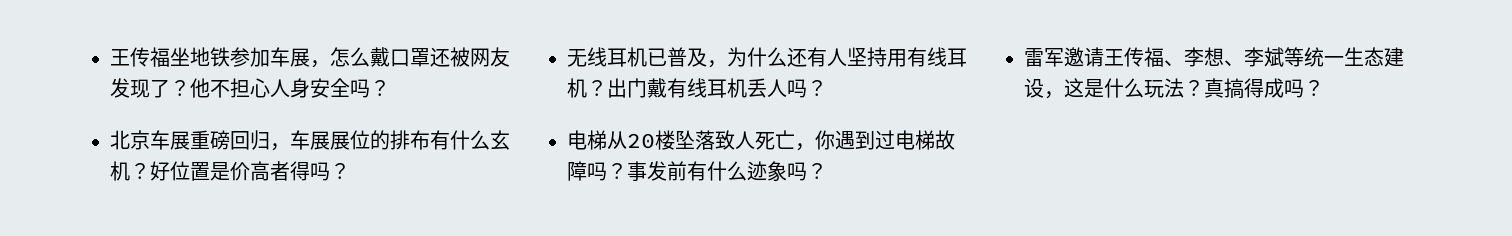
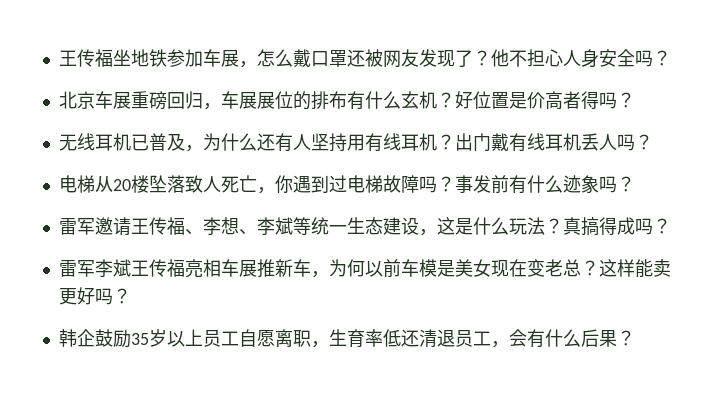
(1324, 88) none -> [58,259,671,278] [58,287,131,305] [58,329,635,348] // 雷军李斌王传福亮相车展推新车，为何以前车模是美女现在变老总？这样能卖更好吗？ // 韩企鼓励35岁以上员工自愿离职，生育率低还清退员工，会有什么后果？

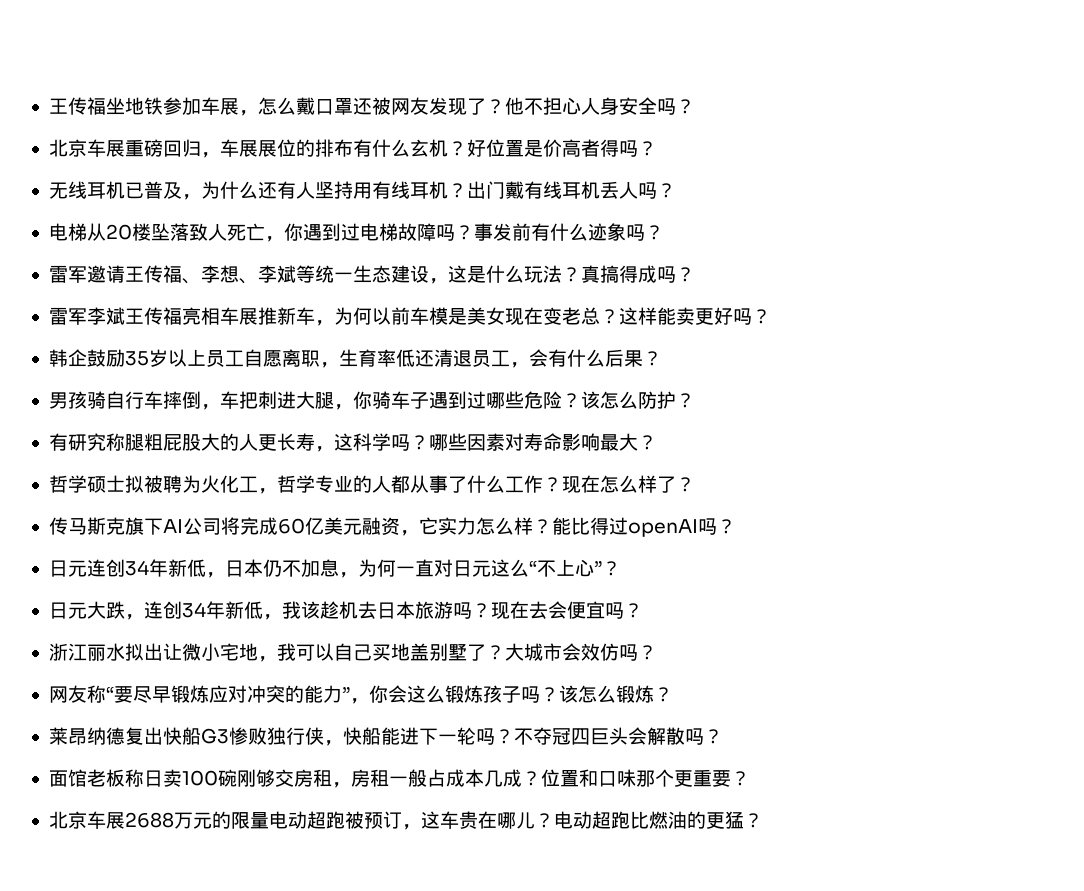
(635, 338) none -> [48,391,695,410] [48,433,657,452] [48,475,695,494] [48,517,736,537] [48,559,621,578] [48,601,643,620] [48,643,657,662] [48,685,673,704] [48,727,723,746] [48,769,750,788] [48,811,763,830] // 男孩骑自行车摔倒，车把刺进大腿，你骑车子遇到过哪些危险？该怎么防护？ // 有研究称腿粗屁股大的人更长寿，这科学吗？哪些因素对寿命影响最大？ // 哲学硕士拟被聘为火化工，哲学专业的人都从事了什么工作？现在怎么样了？ // 传马斯克旗下AI公司将完成60亿美元融资，它实力怎么样？能比得过openAI吗？ // 日元连创34年新低，日本仍不加息，为何一直对日元这么“不上心”？ // 日元大跌，连创34年新低，我该趁机去日本旅游吗？现在去会便宜吗？ // 浙江丽水拟出让微小宅地，我可以自己买地盖别墅了？大城市会效仿吗？ // 网友称“要尽早锻炼应对冲突的能力”，你会这么锻炼孩子吗？该怎么锻炼？ // 莱昂纳德复出快船G3惨败独行侠，快船能进下一轮吗？不夺冠四巨头会解散吗？ // 面馆老板称日卖100碗刚够交房租，房租一般占成本几成？位置和口味那个更重要？ // 北京车展2688万元的限量电动超跑被预订，这车贵在哪儿？电动超跑比燃油的更猛？

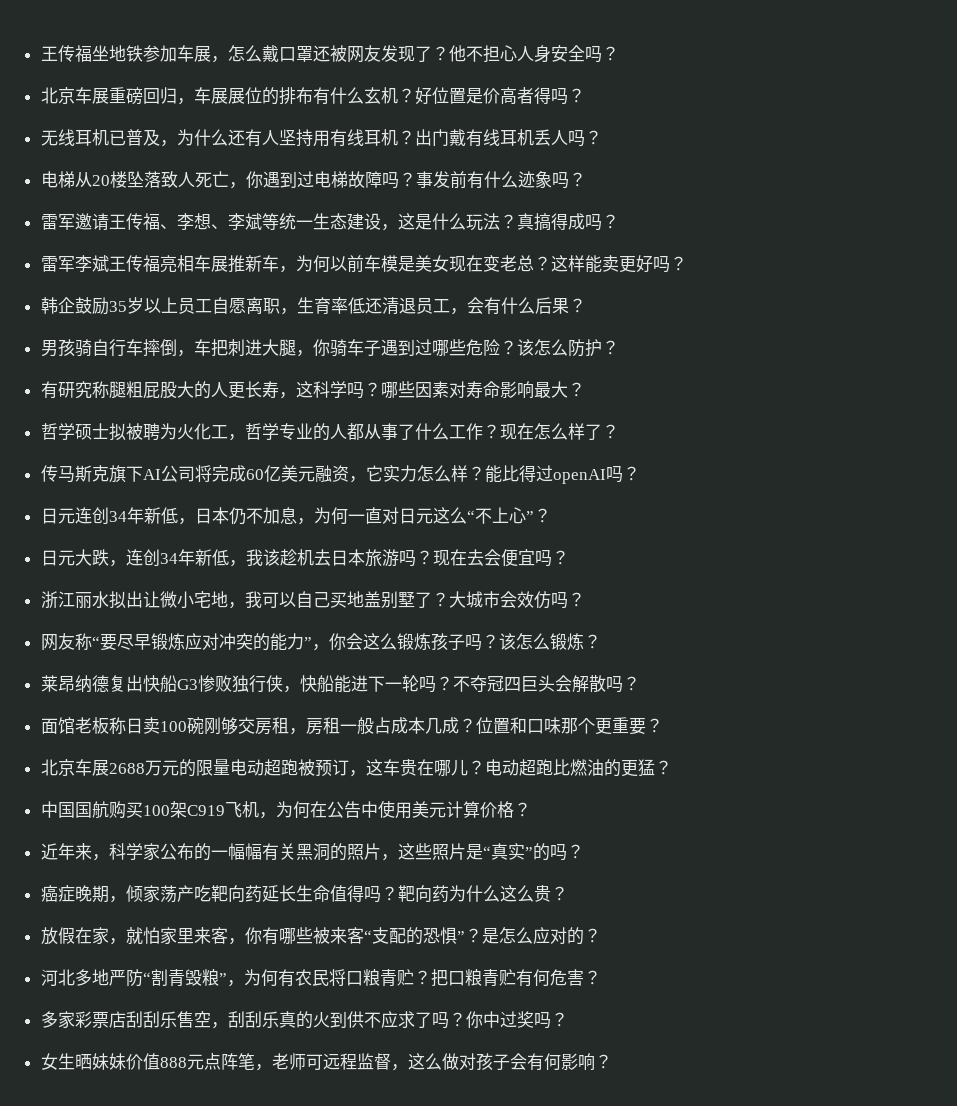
(763, 820) none -> [40,800,531,819] [40,843,584,861] [40,885,568,903] [40,927,601,945] [40,969,601,987] [40,1011,568,1029] [40,1053,612,1071] // 中国国航购买100架C919飞机，为何在公告中使用美元计算价格？ // 近年来，科学家公布的一幅幅有关黑洞的照片，这些照片是“真实”的吗？ // 癌症晚期，倾家荡产吃靶向药延长生命值得吗？靶向药为什么这么贵？ // 放假在家，就怕家里来客，你有哪些被来客“支配的恐惧”？是怎么应对的？ // 河北多地严防“割青毁粮”，为何有农民将口粮青贮？把口粮青贮有何危害？ // 多家彩票店刮刮乐售空，刮刮乐真的火到供不应求了吗？你中过奖吗？ // 女生晒妹妹价值888元点阵笔，老师可远程监督，这么做对孩子会有何影响？

